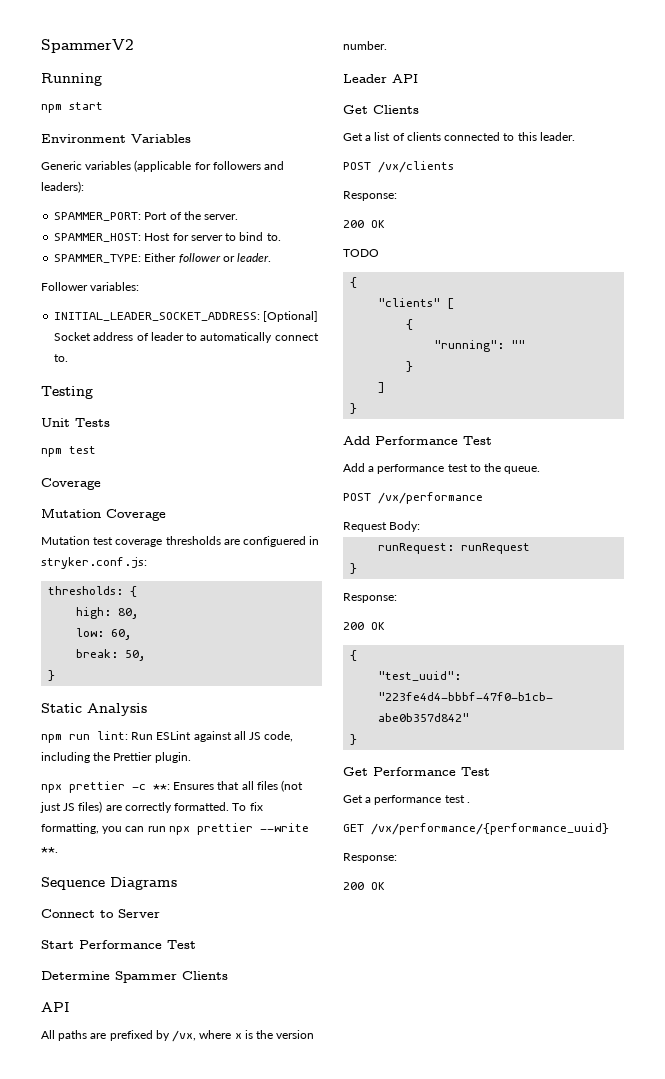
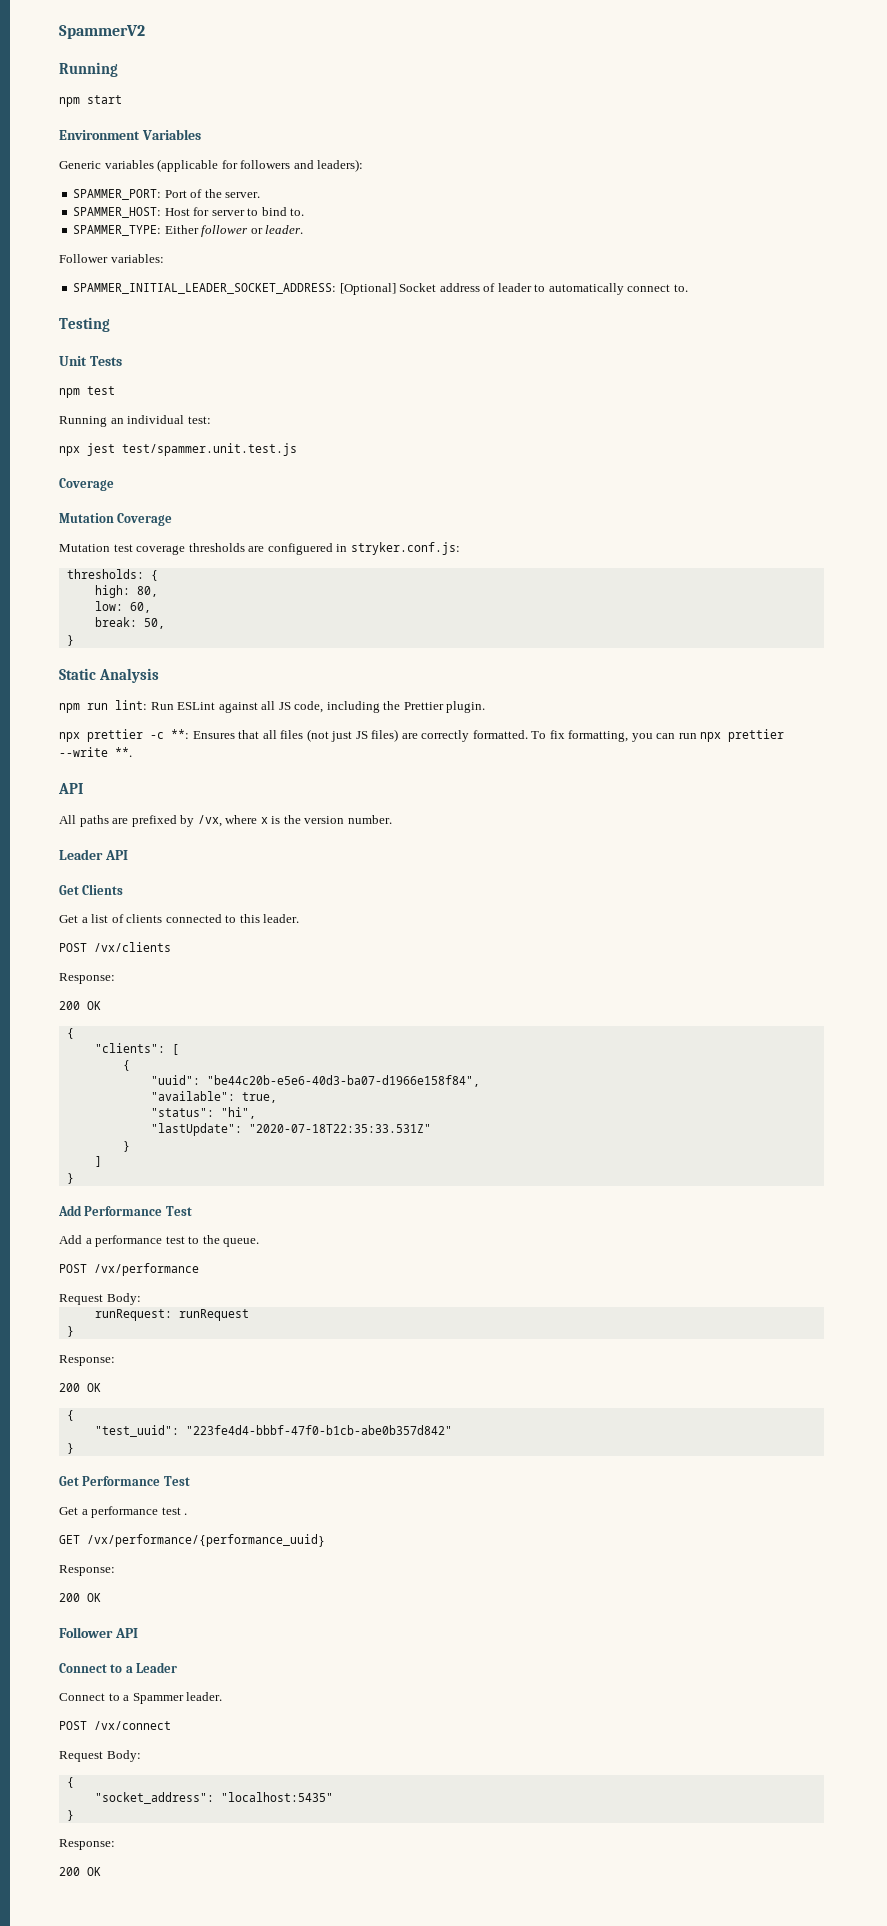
[54,312,261,321] INITIAL_LEADER_SOCKET_ADDRESS: -> [73,283,337,294] SPAMMER_INITIAL_LEADER_SOCKET_ADDRESS:
(96, 450) none -> [59,415,211,427] [59,443,297,456] // Running an individual test: // npx jest test/spammer.unit.test.js
[41,877,177,890] [41,909,160,918] [41,940,196,949] [41,971,228,983] // Sequence Diagrams // Connect to Server // Start Performance Test // Determine Spammer Clients -> (132, 752) none
[343,249,379,257] [350,277,358,288] [378,298,441,307] // TODO // { // "clients" -> [66,1028,74,1039] [94,1043,165,1053] // { // "clients":
[434,340,526,352] "running": "" -> [150,1075,480,1087] [150,1091,277,1103] [150,1107,256,1119] [150,1123,431,1136] "uuid": "be44c20b-e5e6-40d3-ba07-d1966e158f84", // "available": true, // "status": "hi", // "lastUpdate": "2020-07-18T22:35:33.531Z"
(385, 886) none -> [59,1627,138,1638] [59,1662,178,1673] [59,1692,223,1704] [59,1721,171,1730] [59,1750,141,1762] [66,1777,74,1788] [94,1792,333,1804] [66,1810,74,1821] [59,1839,115,1850] [59,1867,101,1876] // Follower API // Connect to a Leader // Connect to a Spammer leader. // POST /vx/connect // Request Body: // { // "socket_address": "localhost:5435" // } // Response: // 200 OK

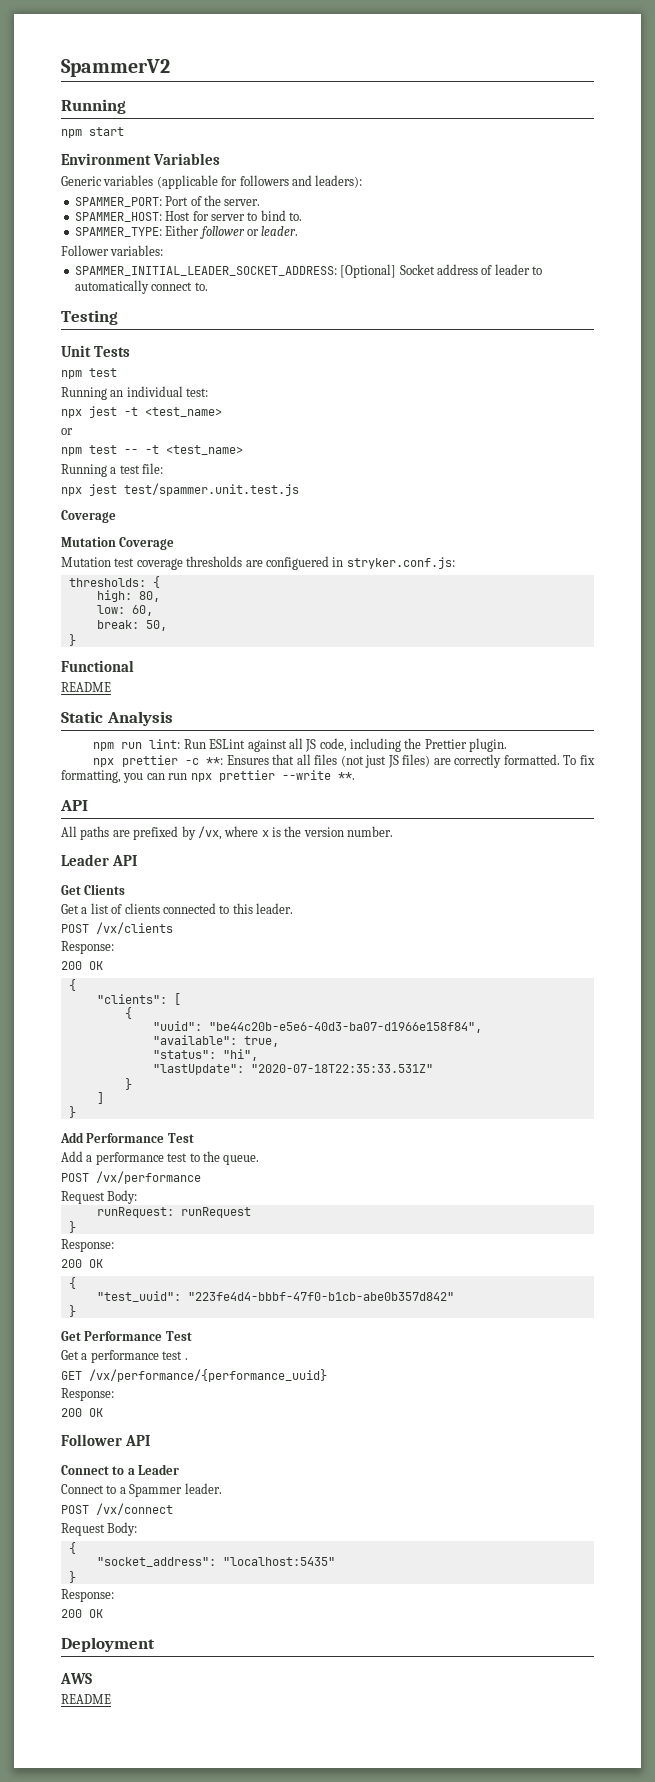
(211, 420) none -> [61,406,222,418] [61,428,73,435] [61,445,243,456] [61,463,164,477] // npx jest -t <test_name> // or // npm test -- -t <test_name> // Running a test file:
(74, 640) none -> [61,660,134,672] [61,682,111,692] // Functional // README
(101, 1871) none -> [61,1637,155,1652] [60,1673,92,1684] [61,1694,111,1704] // Deployment // AWS // README

